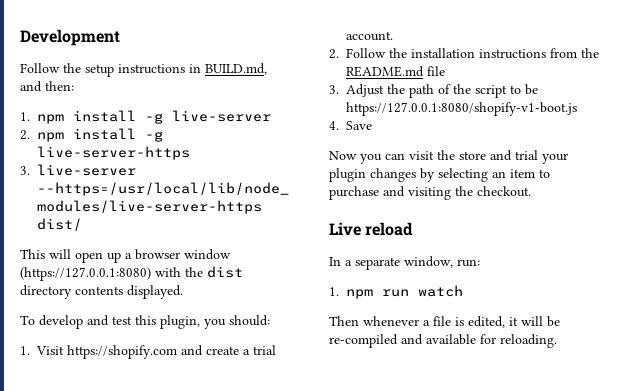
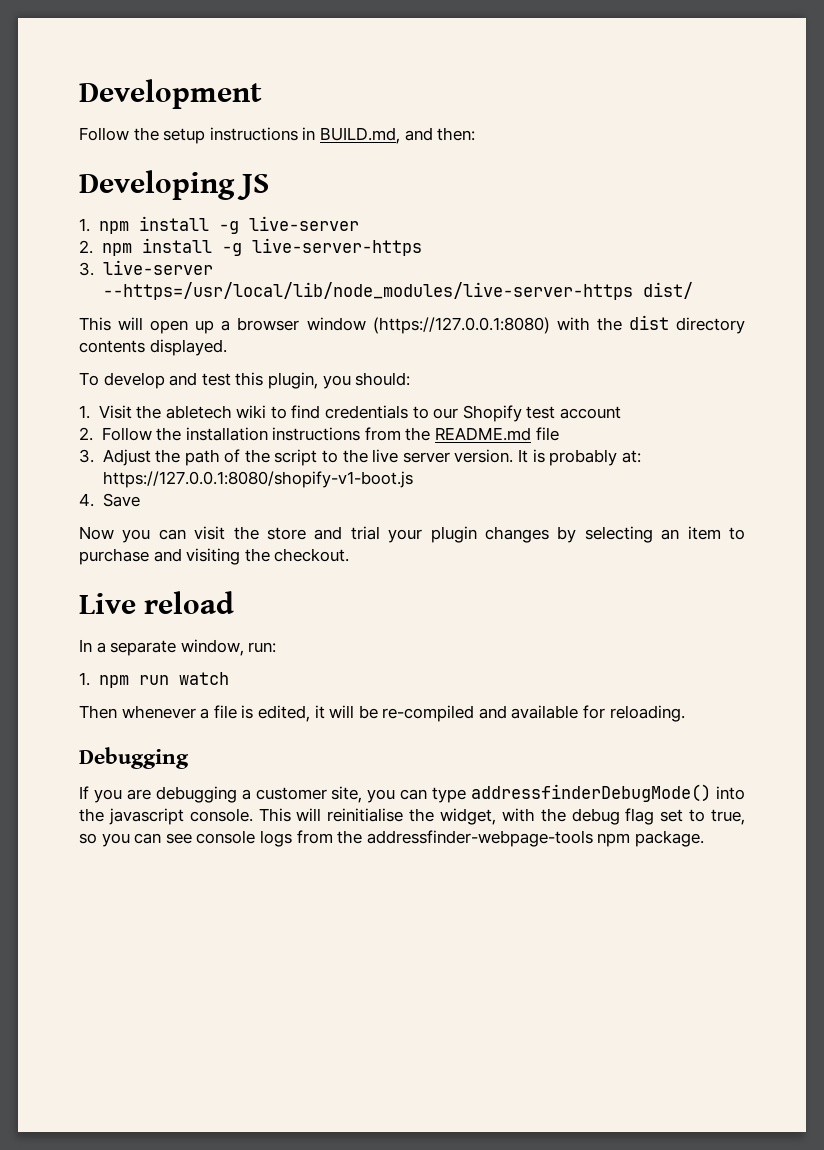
(74, 86) none -> [79,170,270,200] // Developing JS
[67,345,276,359] [346,31,393,41] https://shopify.com and create a trial account. -> [136,405,621,422] the abletech wiki to find credentials to our Shopify test account
[525,84,538,95] be -> [342,449,641,466] the live server version. It is probably at:
(557, 341) none -> [79,747,189,769] [79,784,746,803] [79,808,745,825] [79,830,704,847] // Debugging // If you are debugging a customer site, you can type addressfinderDebugMode() into the javascript console. This will reinitialise the widget, with the debug flag set to true, so you can see console logs from the addressfinder-webpage-tools npm package.

